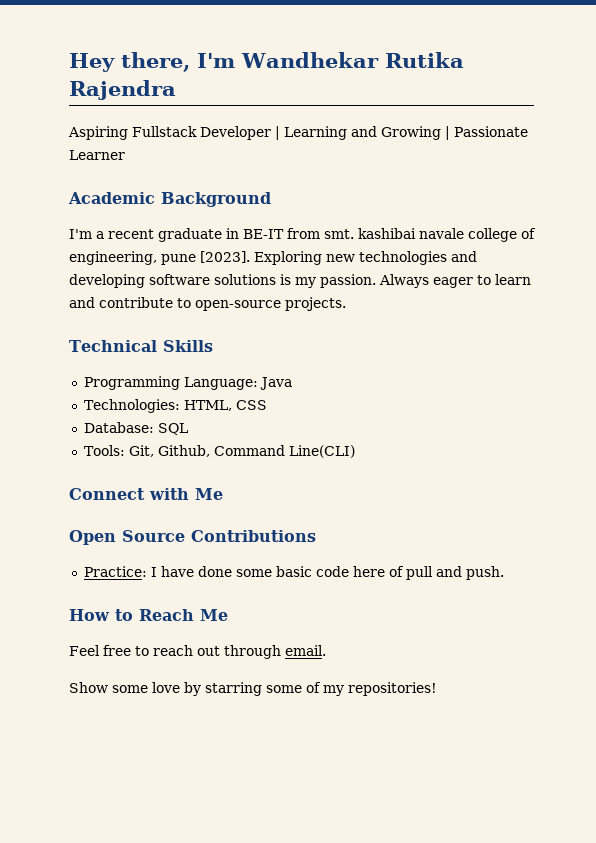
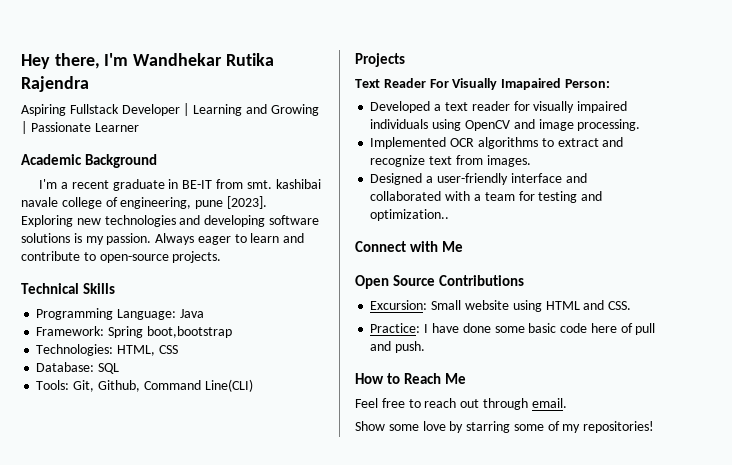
(292, 383) none -> [36,326,232,338] // Framework: Spring boot,bootstrap
(355, 451) none -> [355,53,405,67] [355,78,610,90] [370,101,628,113] [370,119,641,131] [370,137,624,149] [370,155,531,167] [370,173,587,185] [370,191,603,203] [370,209,450,221] // Projects // Text Reader For Visually Imapaired Person: // Developed a text reader for visually impaired individuals using OpenCV and image processing. // Implemented OCR algorithms to extract and recognize text from images. // Designed a user-friendly interface and collaborated with a team for testing and optimization..
(316, 536) none -> [370,300,632,312] // Excursion: Small website using HTML and CSS.

